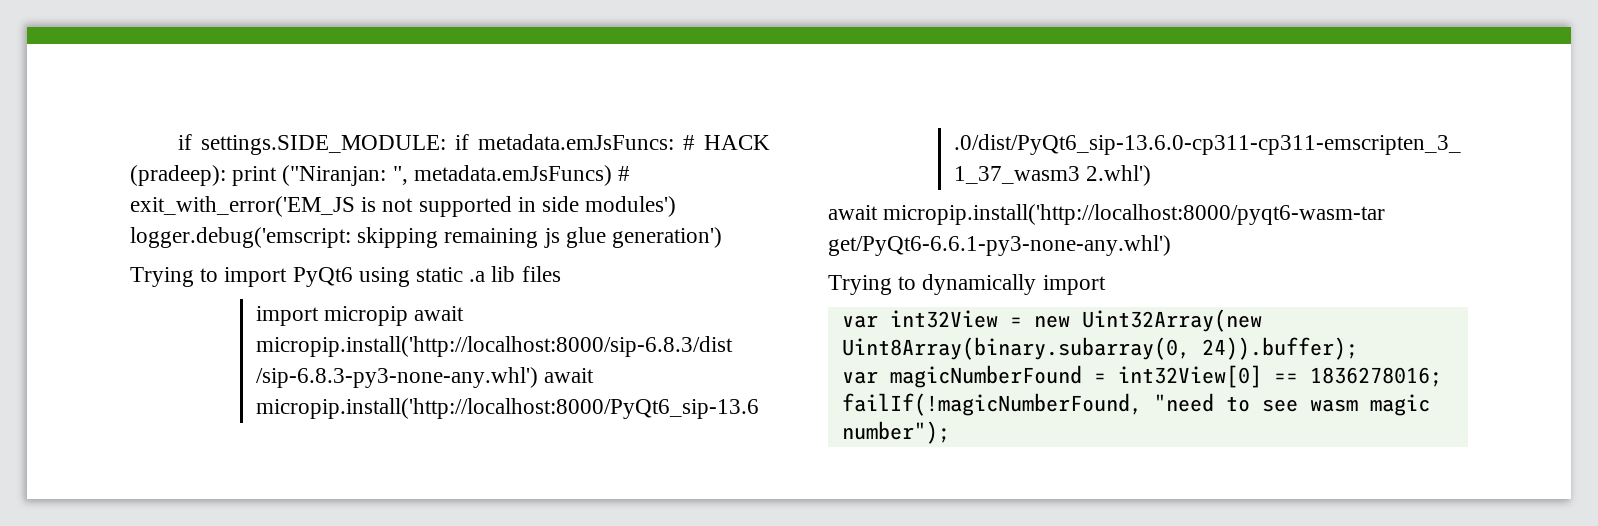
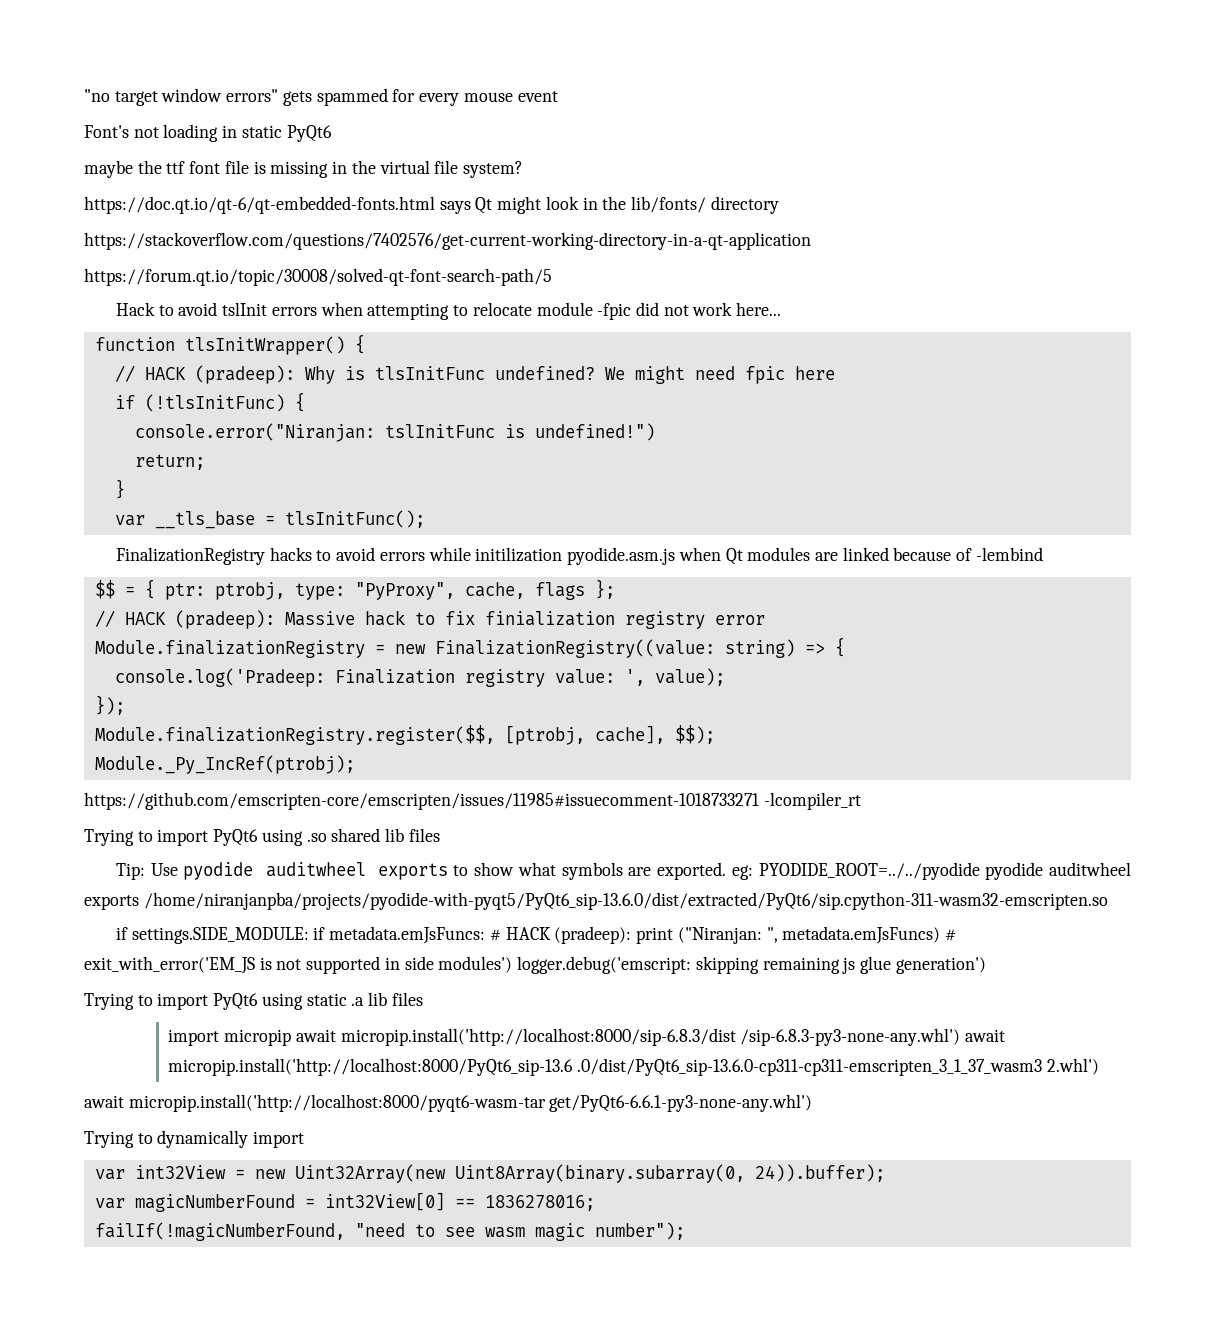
(178, 142) none -> [84,88,558,106] [84,124,332,142] [84,160,523,178] [84,196,779,214] [84,232,811,250] [84,268,552,286] [116,302,782,320] [94,334,365,355] [114,365,835,384] [114,392,305,412] [134,423,655,442] [134,454,205,470] [114,479,125,499] [114,510,425,529] [116,547,1043,565] [94,579,615,600] [94,610,765,629] [94,637,845,658] [114,668,725,687] [94,695,125,715] [94,725,715,745] [94,755,355,774] [84,792,861,810] [84,828,440,846] [116,862,1132,880] [84,892,1108,910] "no target window errors" gets spammed for every mouse event // Font's not loading in static PyQt6 // maybe the ttf font file is missing in the virtual file system? // https://doc.qt.io/qt-6/qt-embedded-fonts.html says Qt might look in the lib/fonts/ directory // https://stackoverflow.com/questions/7402576/get-current-working-directory-in-a-qt-application // https://forum.qt.io/topic/30008/solved-qt-font-search-path/5 // Hack to avoid tslInit errors when attempting to relocate module -fpic did not work here... // function tlsInitWrapper() { // // HACK (pradeep): Why is tlsInitFunc undefined? We might need fpic here // if (!tlsInitFunc) { // console.error("Niranjan: tslInitFunc is undefined!") // return; // } // var __tls_base = tlsInitFunc(); // FinalizationRegistry hacks to avoid errors while initilization pyodide.asm.js when Qt modules are linked because of -lembind // $$ = { ptr: ptrobj, type: "PyProxy", cache, flags }; // // HACK (pradeep): Massive hack to fix finialization registry error // Module.finalizationRegistry = new FinalizationRegistry((value: string) => { // console.log('Pradeep: Finalization registry value: ', value); // }); // Module.finalizationRegistry.register($$, [ptrobj, cache], $$); // Module._Py_IncRef(ptrobj); // https://github.com/emscripten-core/emscripten/issues/11985#issuecomment-1018733271 -lcompiler_rt // Trying to import PyQt6 using .so shared lib files // Tip: Use pyodide auditwheel exports to show what symbols are exported. eg: PYODIDE_ROOT=../../pyodide pyodide auditwheel exports /home/niranjanpba/projects/pyodide-with-pyqt5/PyQt6_sip-13.6.0/dist/extracted/PyQt6/sip.cpython-311-wasm32-emscripten.so //

